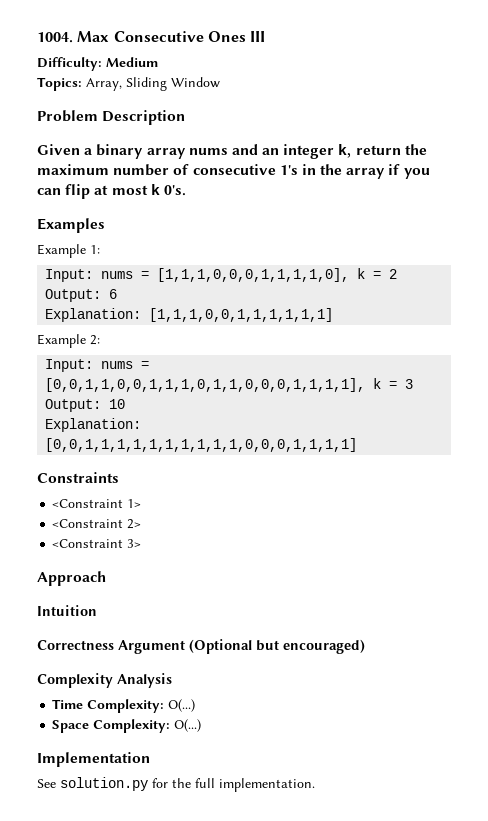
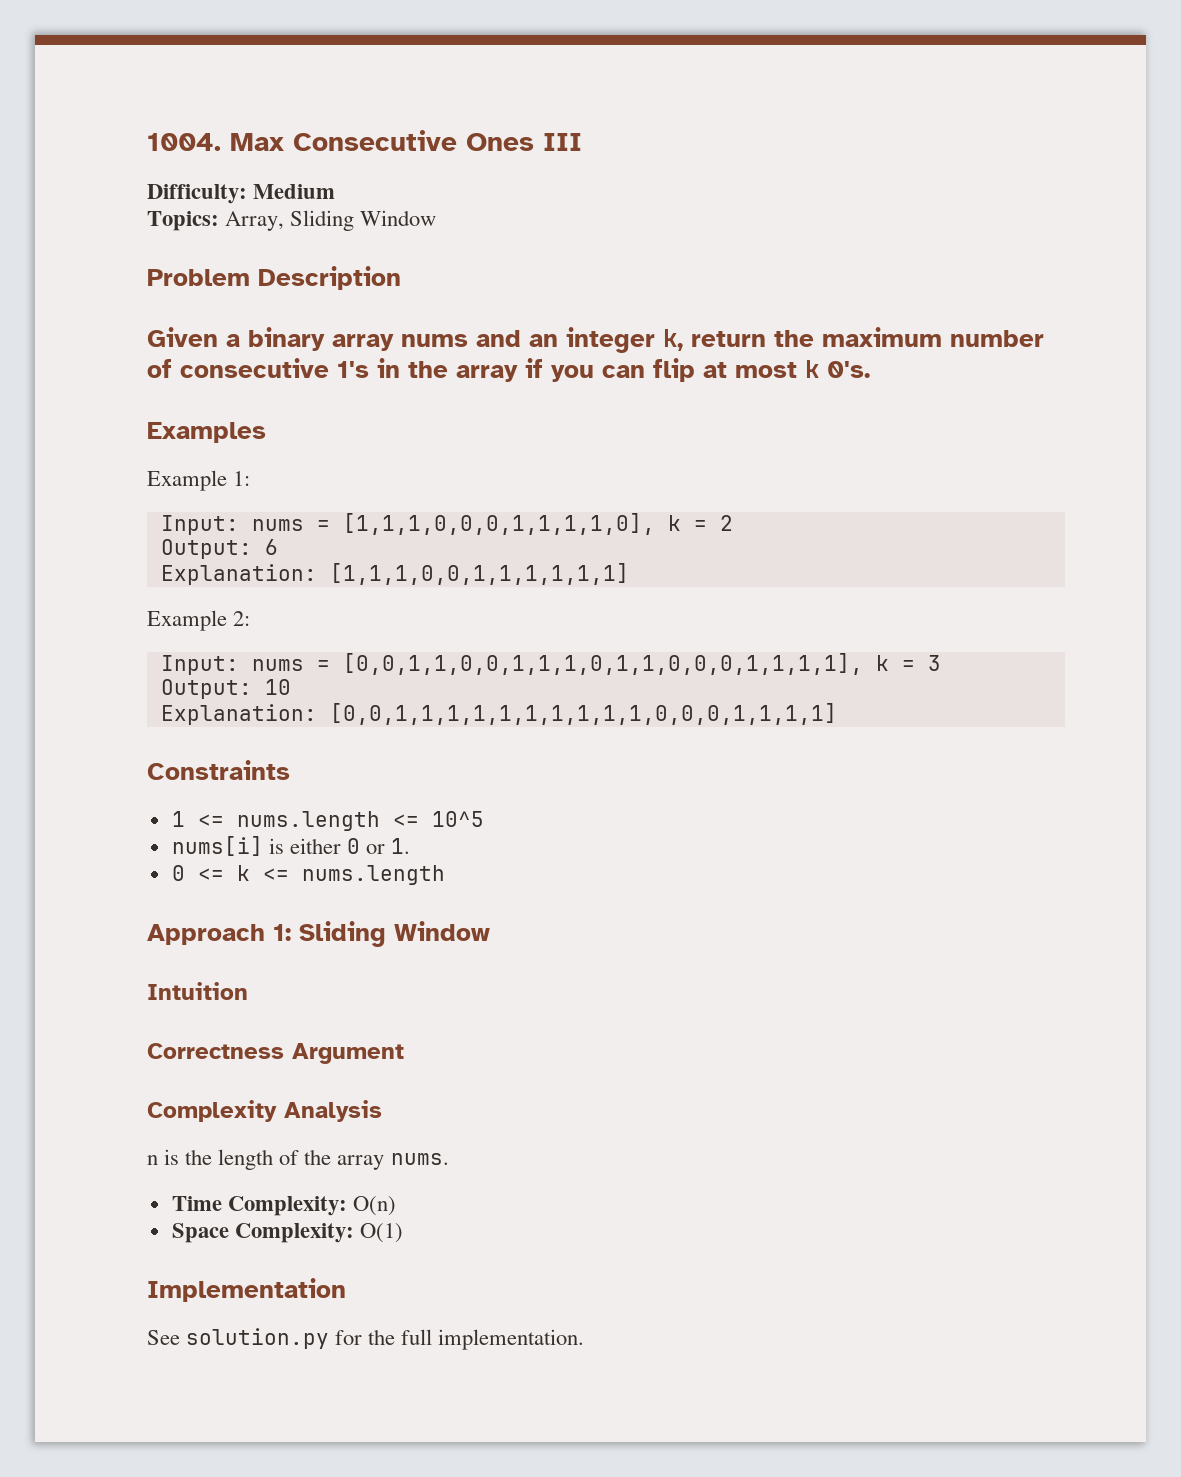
[52,499,142,508] [52,519,142,529] [52,539,142,548] [37,571,106,586] <Constraint 1> // <Constraint 2> // <Constraint 3> // Approach -> [171,811,484,831] [171,836,411,856] [171,865,445,885] [147,921,490,947] 1 <= nums.length <= 10^5 // nums[i] is either 0 or 1. // 0 <= k <= nums.length // Approach 1: Sliding Window
[189,639,365,654] (Optional but encouraged) -> (404, 1053) none
(172, 680) none -> [147,1149,449,1170] // n is the length of the array nums.
[168,699,196,712] O(...) -> [352,1196,396,1216] O(n)
[174,719,202,732] O(...) -> [359,1223,403,1243] O(1)

